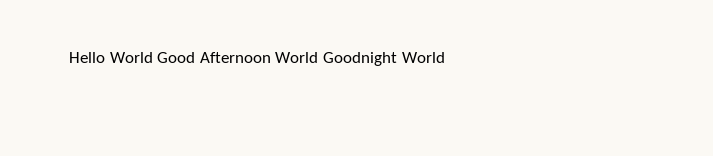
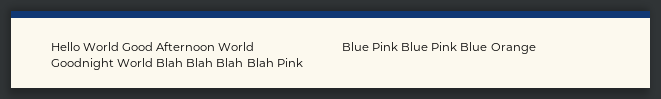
(445, 57) none -> [156,58,303,67] [342,42,536,54] Blah Blah Blah Blah Pink Blue Pink Blue Pink Blue Orange

